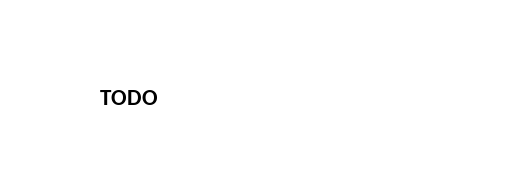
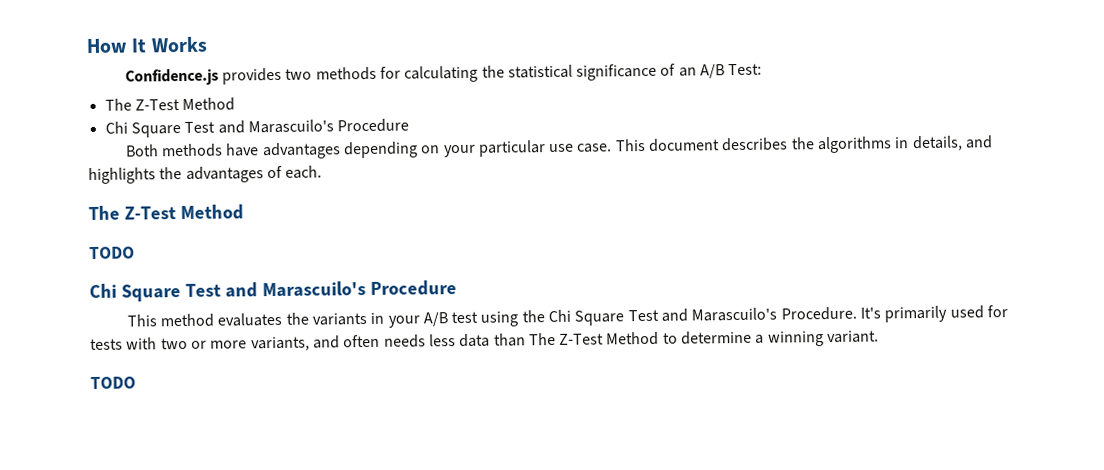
(100, 97) none -> [86,36,207,54] [124,63,763,86] [104,97,236,111] [104,118,410,138] [124,135,994,160] [88,165,323,185] [88,204,244,221] [89,246,135,260] [89,280,457,302] [126,305,1009,328] [90,330,880,352] How It Works // Confidence.js provides two methods for calculating the statistical significance of an A/B Test: // The Z-Test Method // Chi Square Test and Marascuilo's Procedure // Both methods have advantages depending on your particular use case. This document describes the algorithms in details, and highlights the advantages of each. // The Z-Test Method // TODO // Chi Square Test and Marascuilo's Procedure // This method evaluates the variants in your A/B test using the Chi Square Test and Marascuilo's Procedure. It's primarily used for tests with two or more variants, and often needs less data than The Z-Test Method to determine a winning variant. //

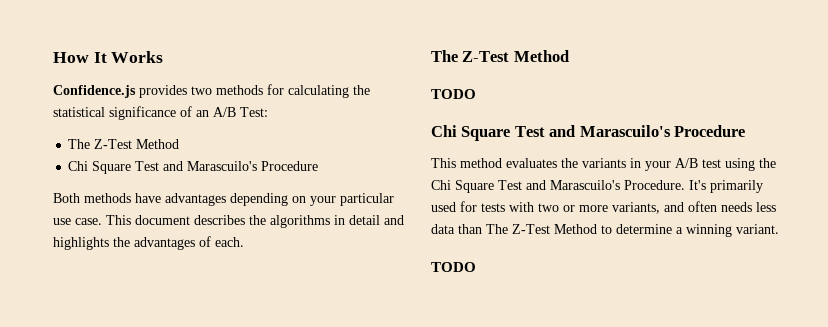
[911,135,963,152] details, -> [349,215,380,225] detail

